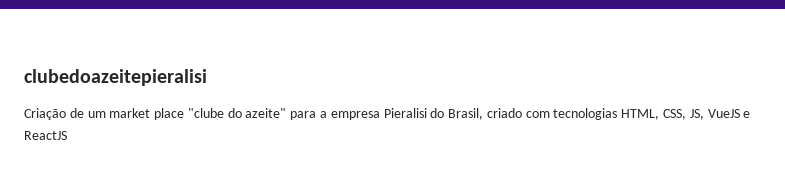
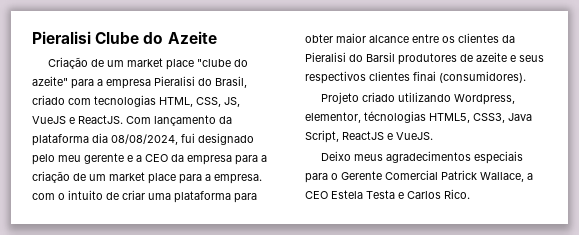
[24,69,207,86] clubedoazeitepieralisi -> [32,31,217,44] Pieralisi Clube do Azeite
[24,131,67,140] ReactJS -> [78,115,232,126] [32,133,254,146] [32,153,267,165] [32,171,262,184] [32,190,257,203] [305,33,515,43] [305,52,544,65] [305,71,526,84] [320,92,515,105] [305,111,532,123] [305,130,433,143] [320,151,523,164] [305,170,533,183] [305,189,470,199] ReactJS. Com lançamento da plataforma dia 08/08/2024, fui designado pelo meu gerente e a CEO da empresa para a criação de um market place para a empresa. com o intuito de criar uma plataforma para obter maior alcance entre os clientes da Pieralisi do Barsil produtores de azeite e seus respectivos clientes finai (consumidores). // Projeto criado utilizando Wordpress, elementor, técnologias HTML5, CSS3, Java Script, ReactJS e VueJS. // Deixo meus agradecimentos especiais para o Gerente Comercial Patrick Wallace, a CEO Estela Testa e Carlos Rico.

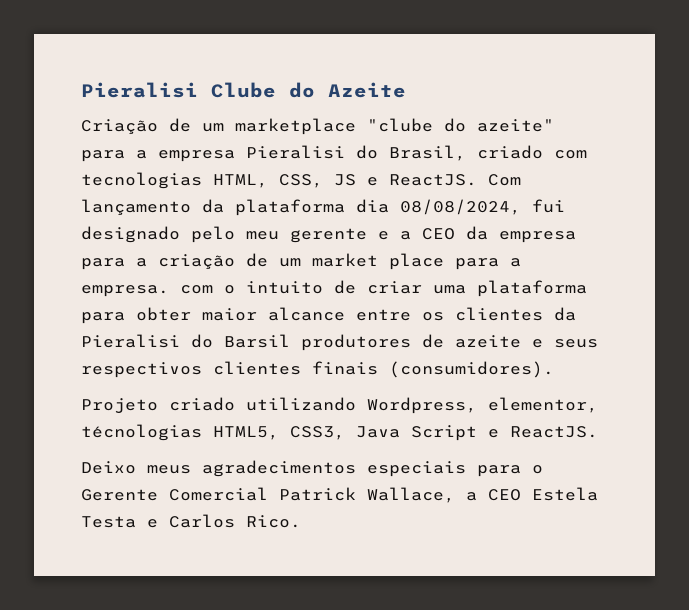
[126,58,194,70] market place -> [235,118,356,135] marketplace
[224,97,240,107] [32,116,66,124] JS, VueJS -> [334,174,356,186] JS
[413,71,436,81] finai -> [312,361,378,375] finais
[305,130,433,143] Script, ReactJS e VueJS. -> [411,425,598,441] Script e ReactJS.

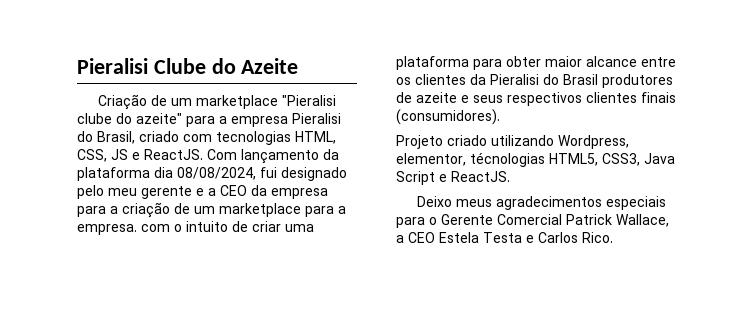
[367,118,433,132] "clube -> [282,95,337,106] [77,113,112,124] "Pieralisi clube
[312,253,444,270] market place -> [219,203,301,217] marketplace
[224,334,290,348] Barsil -> [563,74,598,85] Brasil

